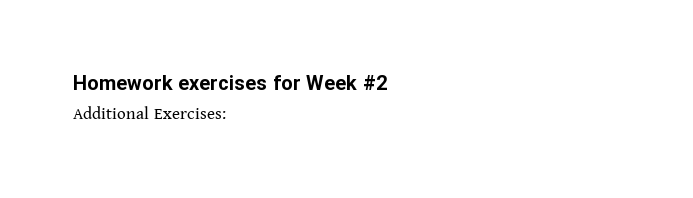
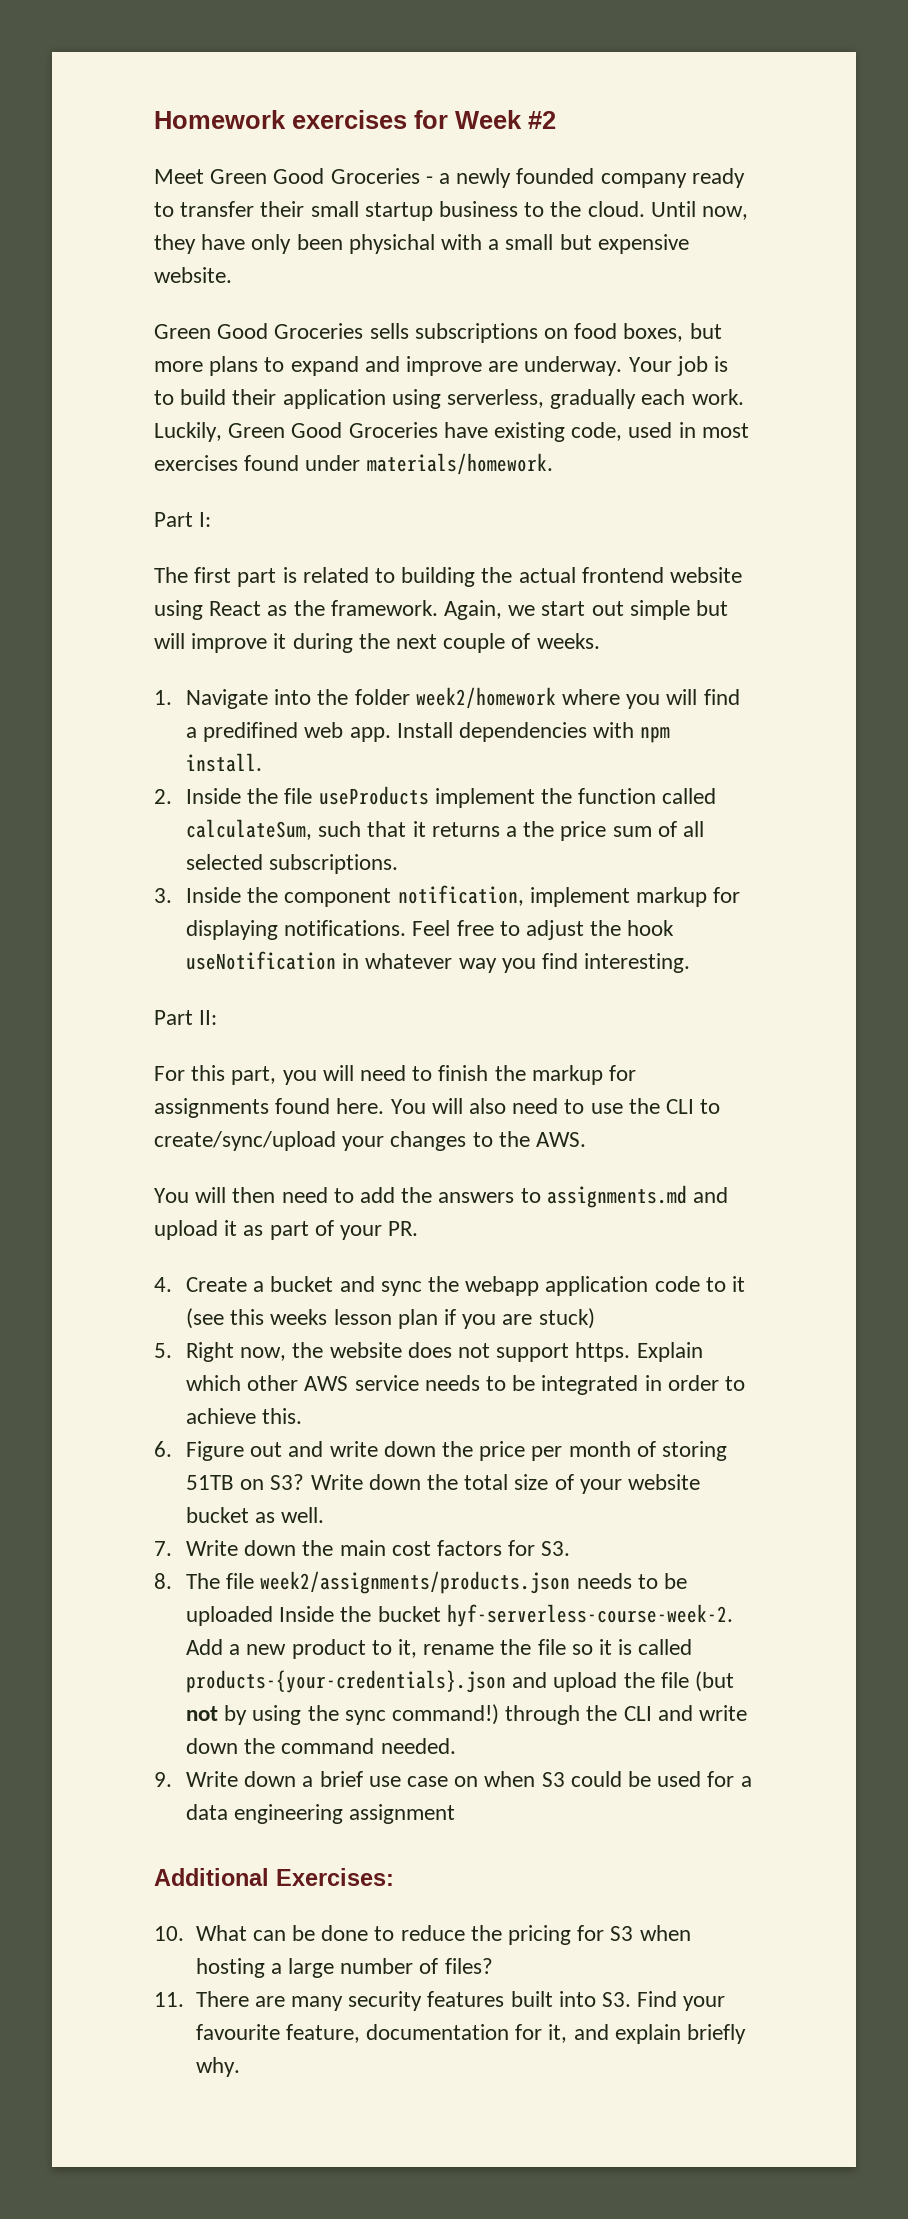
[73,106,226,119] Additional Exercises: -> [154,168,745,188] [154,201,749,221] [154,234,689,254] [154,267,232,283] [154,323,722,343] [154,356,729,376] [154,389,744,409] [154,422,749,442] [154,453,553,475] [154,512,212,527] [154,567,743,587] [154,600,729,620] [154,633,600,653] [154,687,740,709] [185,722,671,743] [185,753,262,772] [154,786,717,808] [185,819,704,841] [185,854,399,874] [154,885,741,907] [185,920,675,940] [185,951,691,973] [154,1010,218,1025] [154,1065,637,1085] [154,1098,721,1118] [154,1131,587,1151] [154,1185,729,1208] [154,1220,419,1240] [154,1276,745,1296] [185,1308,595,1329] [154,1342,703,1362] [185,1375,745,1395] [185,1408,303,1424] [154,1441,727,1461] [185,1474,700,1494] [185,1507,325,1523] [154,1540,571,1556] [154,1571,687,1594] [185,1604,733,1627] [185,1639,693,1659] [185,1670,734,1693] [185,1704,747,1725] [185,1738,456,1754] [154,1771,752,1787] [185,1804,456,1824] [154,1868,394,1886] [154,1925,691,1945] [195,1958,493,1978] [154,1991,726,2011] [195,2024,746,2044] [195,2057,240,2077] Meet Green Good Groceries - a newly founded company ready to transfer their small startup business to the cloud. Until now, they have only been physichal with a small but expensive website. // Green Good Groceries sells subscriptions on food boxes, but more plans to expand and improve are underway. Your job is to build their application using serverless, gradually each work. Luckily, Green Good Groceries have existing code, used in most exercises found under materials/homework. // Part I: // The first part is related to building the actual frontend website using React as the framework. Again, we start out simple but will improve it during the next couple of weeks. // 1. Navigate into the folder week2/homework where you will find a predifined web app. Install dependencies with npm install. // 2. Inside the file useProducts implement the function called calculateSum, such that it returns a the price sum of all selected subscriptions. // 3. Inside the component notification, implement markup for displaying notifications. Feel free to adjust the hook useNotification in whatever way you find interesting. // Part II: // For this part, you will need to finish the markup for assignments found here. You will also need to use the CLI to create/sync/upload your changes to the AWS. // You will then need to add the answers to assignments.md and upload it as part of your PR. // 4. Create a bucket and sync the webapp application code to it (see this weeks lesson plan if you are stuck) // 5. Right now, the website does not support https. Explain which other AWS service needs to be integrated in order to achieve this. // 6. Figure out and write down the price per month of storing 51TB on S3? Write down the total size of your website bucket as well. // 7. Write down the main cost factors for S3. // 8. The file week2/assignments/products.json needs to be uploaded Inside the bucket hyf-serverless-course-week-2. Add a new product to it, rename the file so it is called products-{your-credentials}.json and upload the file (but not by using the sync command!) through the CLI and write down the command needed. // 9. Write down a brief use case on when S3 could be used for a data engineering assignment // Additional Exercises: // 10. What can be done to reduce the pricing for S3 when hosting a large number of files? // 11. There are many security features built into S3. Find your favourite feature, documentation for it, and explain briefly why.

